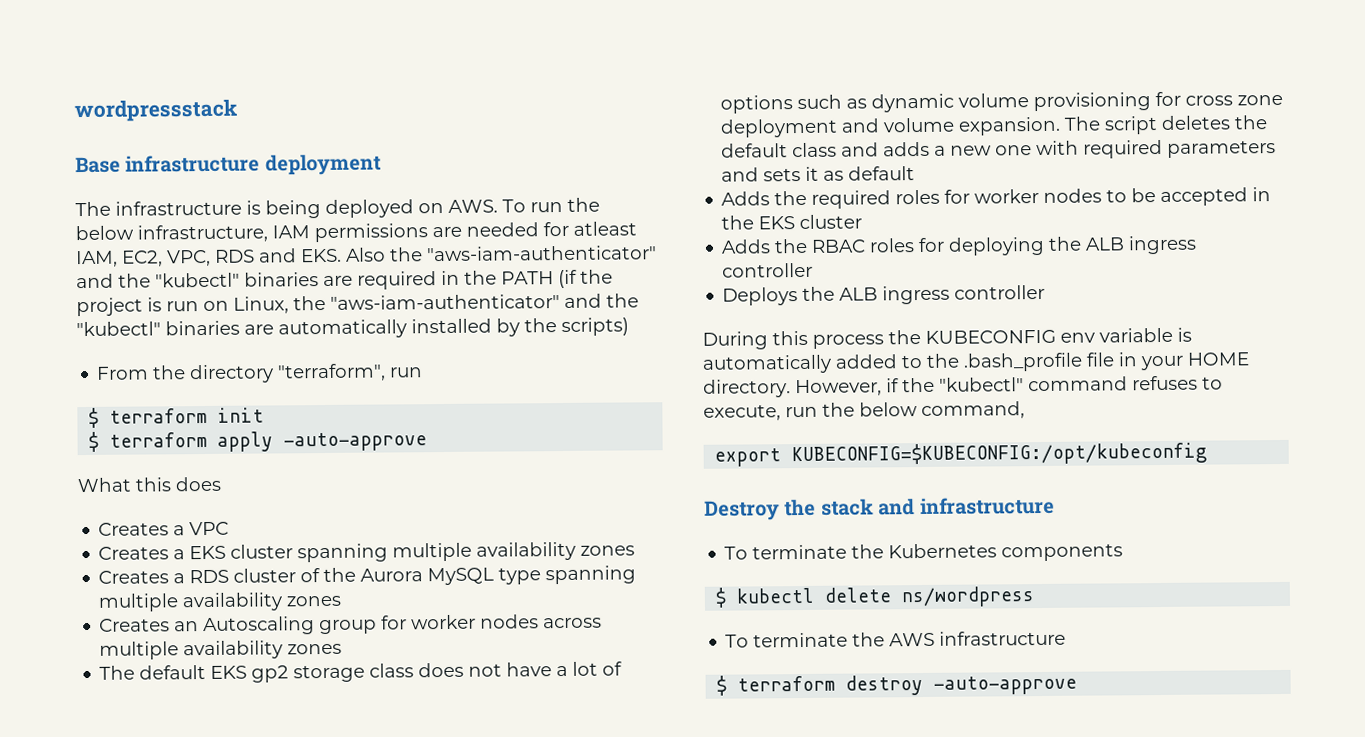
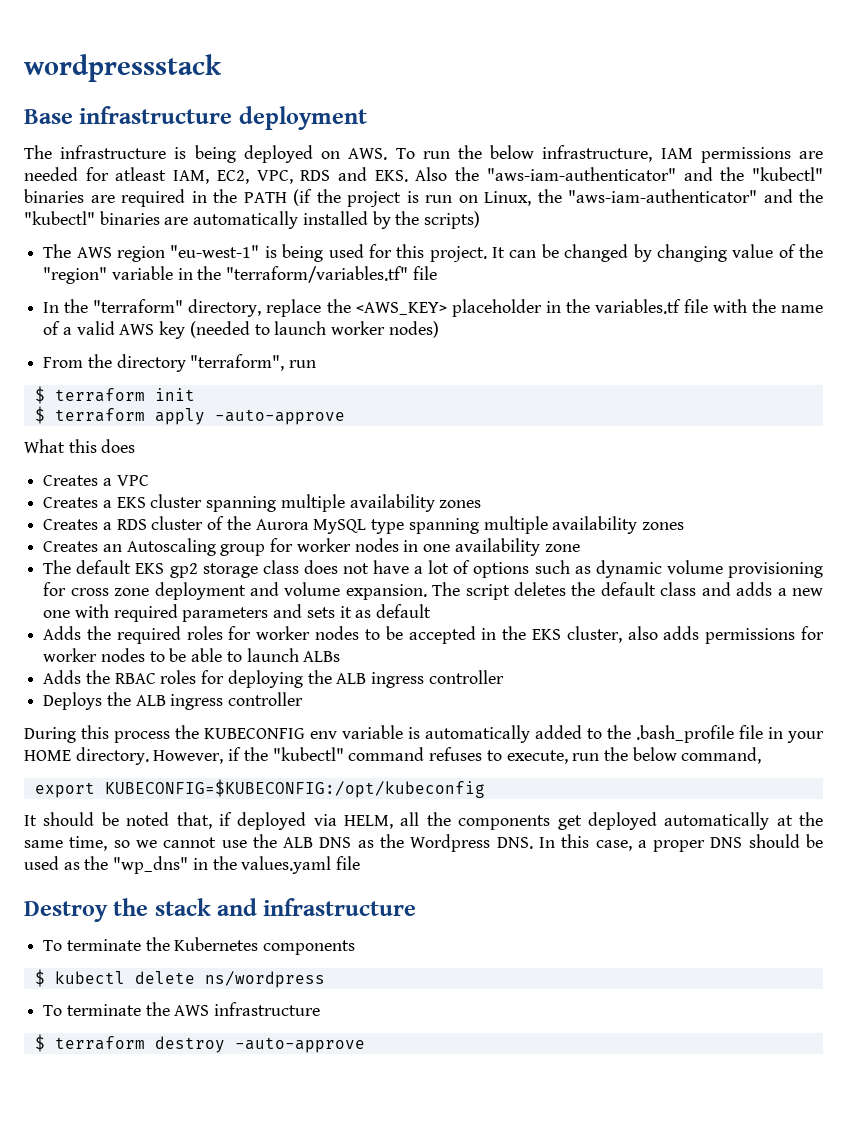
(629, 327) none -> [43,244,823,262] [43,266,437,284] [43,299,824,317] [43,321,439,339] // The AWS region "eu-west-1" is being used for this project. It can be changed by changing value of the "region" variable in the "terraform/variables.tf" file // In the "terraform" directory, replace the <AWS_KEY> placeholder in the variables.tf file with the name of a valid AWS key (needed to launch worker nodes)
[543,617,603,629] [99,640,343,660] across multiple availability zones -> [403,538,580,556] in one availability zone
[799,214,863,230] cluster -> [566,626,824,644] [43,648,341,662] cluster, also adds permissions for worker nodes to be able to launch ALBs
(1208, 454) none -> [24,812,823,830] [24,834,823,852] [24,856,361,874] // It should be noted that, if deployed via HELM, all the components get deployed automatically at the same time, so we cannot use the ALB DNS as the Wordpress DNS. In this case, a proper DNS should be used as the "wp_dns" in the values.yaml file

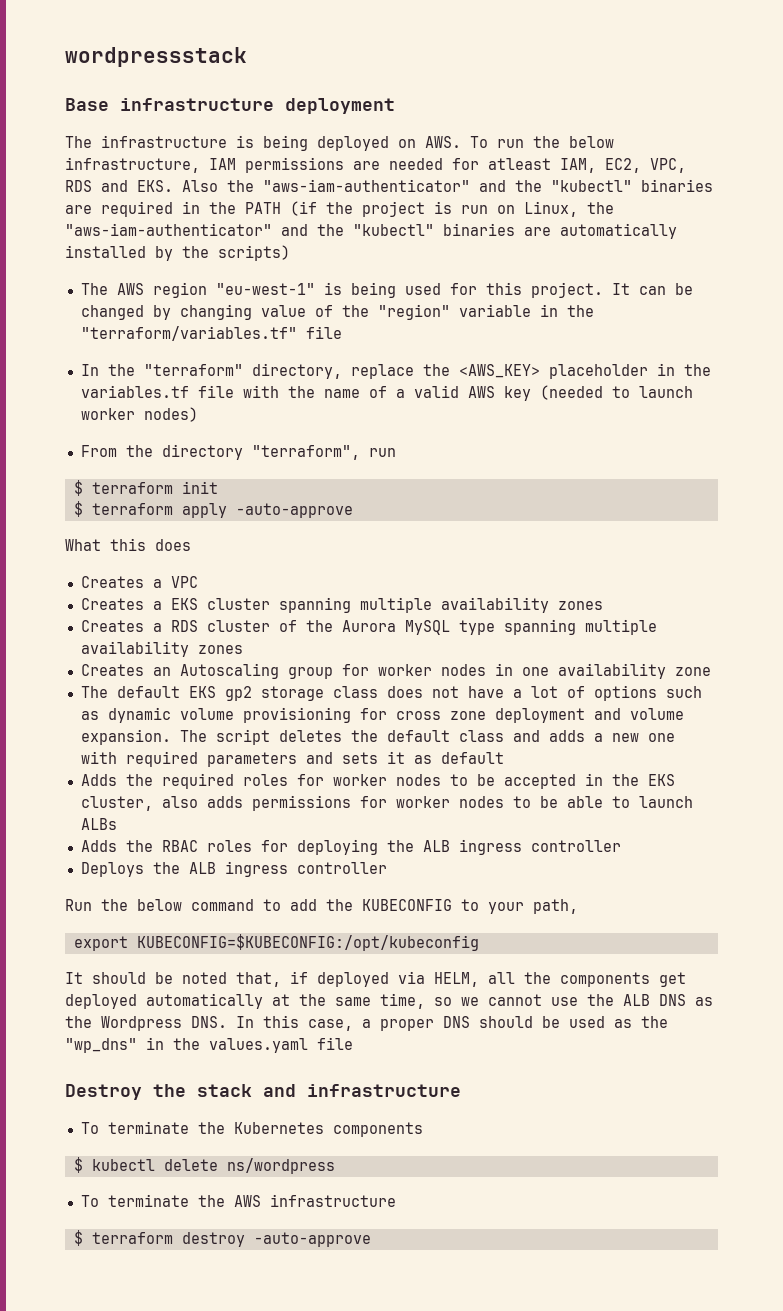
[24,725,824,743] [24,747,762,765] During this process the KUBECONFIG env variable is automatically added to the .bash_profile file in your HOME directory. However, if the "kubectl" command refuses to execute, run the below command, -> [65,899,578,914] Run the below command to add the KUBECONFIG to your path,

